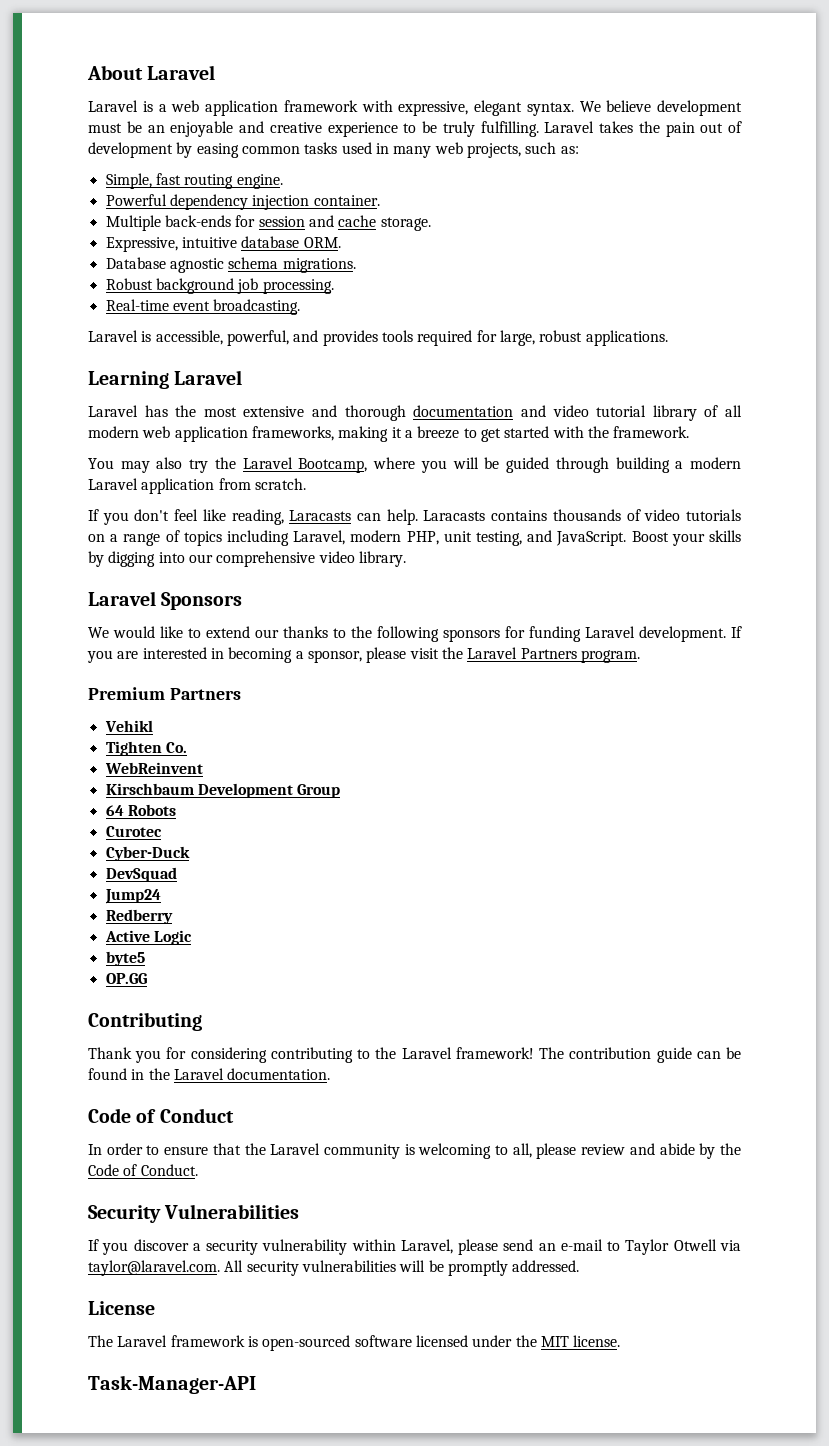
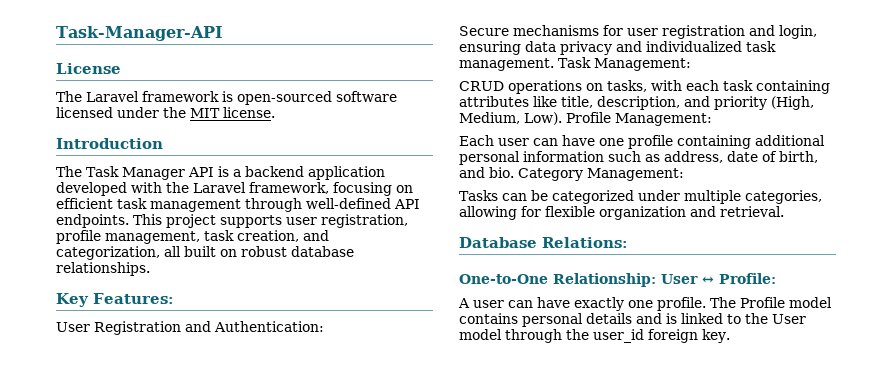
[87,65,216,80] [88,100,742,116] [88,121,742,137] [88,142,579,158] [105,173,283,189] [105,194,380,210] [105,215,431,231] [105,236,341,252] [105,257,356,273] [105,278,334,294] [105,299,301,315] [88,330,668,346] [88,370,243,389] [88,405,743,421] [88,426,690,442] [88,457,742,473] [88,478,306,494] [88,509,741,525] [88,530,741,546] [88,551,406,567] [88,591,243,610] [88,626,742,642] [87,647,640,663] [88,687,241,700] [104,720,153,732] [105,741,187,756] [104,762,203,774] [105,783,341,798] [105,804,176,816] [105,826,162,837] [105,846,190,861] [105,867,177,882] [104,889,161,904] [105,909,173,924] [104,930,192,945] [105,951,145,966] [105,973,147,984] [88,1012,202,1031] [88,1047,742,1063] [88,1068,331,1080] [88,1108,234,1123] [88,1143,742,1159] [88,1164,198,1176] [88,1204,300,1223] [88,1239,741,1255] [88,1260,580,1276] About Laravel // Laravel is a web application framework with expressive, elegant syntax. We believe development must be an enjoyable and creative experience to be truly fulfilling. Laravel takes the pain out of development by easing common tasks used in many web projects, such as: // Simple, fast routing engine. // Powerful dependency injection container. // Multiple back-ends for session and cache storage. // Expressive, intuitive database ORM. // Database agnostic schema migrations. // Robust background job processing. // Real-time event broadcasting. // Laravel is accessible, powerful, and provides tools required for large, robust applications. // Learning Laravel // Laravel has the most extensive and thorough documentation and video tutorial library of all modern web application frameworks, making it a breeze to get started with the framework. // You may also try the Laravel Bootcamp, where you will be guided through building a modern Laravel application from scratch. // If you don't feel like reading, Laracasts can help. Laracasts contains thousands of video tutorials on a range of topics including Laravel, modern PHP, unit testing, and JavaScript. Boost your skills by digging into our comprehensive video library. // Laravel Sponsors // We would like to extend our thanks to the following sponsors for funding Laravel development. If you are interested in becoming a sponsor, please visit the Laravel Partners program. // Premium Partners // Vehikl // Tighten Co. // WebReinvent // Kirschbaum Development Group // 64 Robots // Curotec // Cyber-Duck // DevSquad // Jump24 // Redberry // Active Logic // byte5 // OP.GG // Contributing // Thank you for considering contributing to the Laravel framework! The contribution guide can be found in the Laravel documentation. // Code of Conduct // In order to ensure that the Laravel community is welcoming to all, please review and abide by the Code of Conduct. // Security Vulnerabilities // If you discover a security vulnerability within Laravel, please send an e-mail to Taylor Otwell via taylor@laravel.com. All security vulnerabilities will be promptly addressed. -> [56,26,222,41] Task-Manager-API
[88,1375,256,1394] Task-Manager-API -> [56,138,163,149] [56,166,385,180] [56,182,413,196] [56,198,420,212] [56,214,408,228] [56,230,329,244] [56,246,354,260] [56,262,150,276] [56,293,174,307] [56,321,324,335] [459,25,817,39] [459,41,776,55] [459,57,691,71] [459,80,830,94] [459,96,814,110] [459,112,712,126] [459,135,825,149] [459,151,818,165] [459,167,684,181] [459,190,822,204] [459,206,784,220] [459,237,628,248] [459,273,776,287] [458,297,832,311] [459,313,806,327] [459,329,730,343] Introduction // The Task Manager API is a backend application developed with the Laravel framework, focusing on efficient task management through well-defined API endpoints. This project supports user registration, profile management, task creation, and categorization, all built on robust database relationships. // Key Features: // User Registration and Authentication: // Secure mechanisms for user registration and login, ensuring data privacy and individualized task management. Task Management: // CRUD operations on tasks, with each task containing attributes like title, description, and priority (High, Medium, Low). Profile Management: // Each user can have one profile containing additional personal information such as address, date of birth, and bio. Category Management: // Tasks can be categorized under multiple categories, allowing for flexible organization and retrieval. // Database Relations: // One-to-One Relationship: User ↔ Profile: // A user can have exactly one profile. The Profile model contains personal details and is linked to the User model through the user_id foreign key.

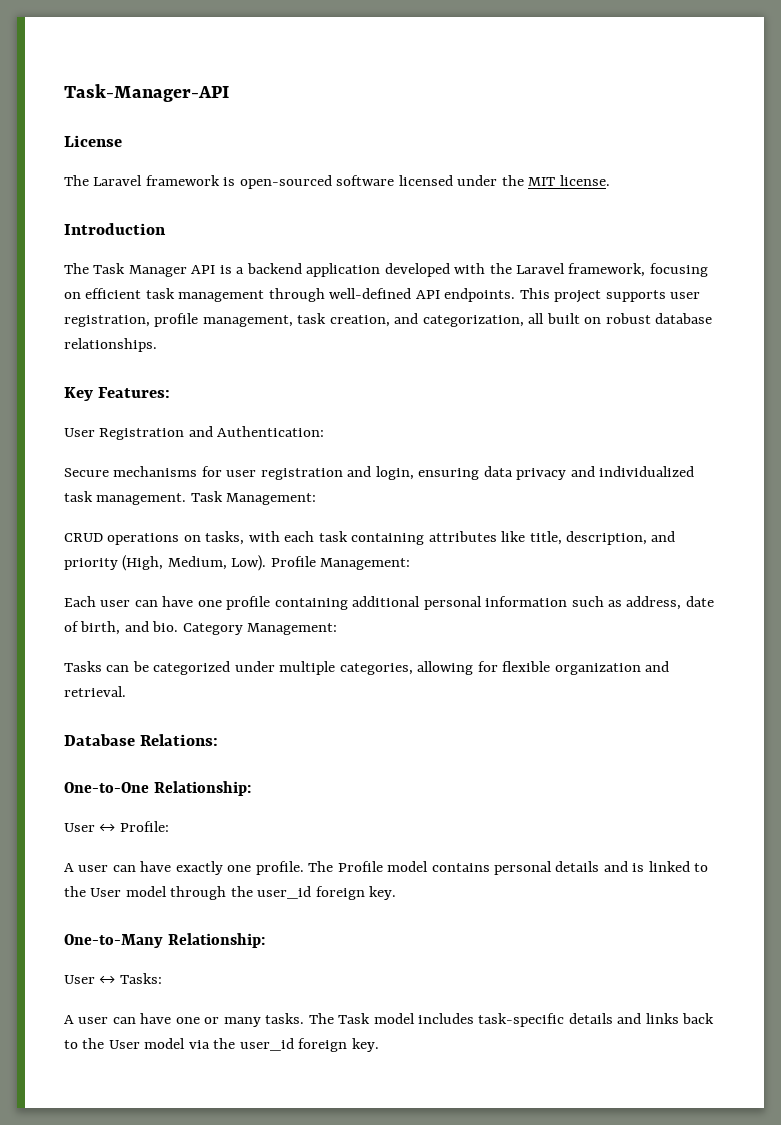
(656, 280) none -> (251, 788) //
(730, 336) none -> [64,933,265,948] [64,973,162,984] [64,1013,715,1027] [64,1038,379,1052] // One-to-Many Relationship: // User ↔ Tasks: // A user can have one or many tasks. The Task model includes task-specific details and links back to the User model via the user_id foreign key.

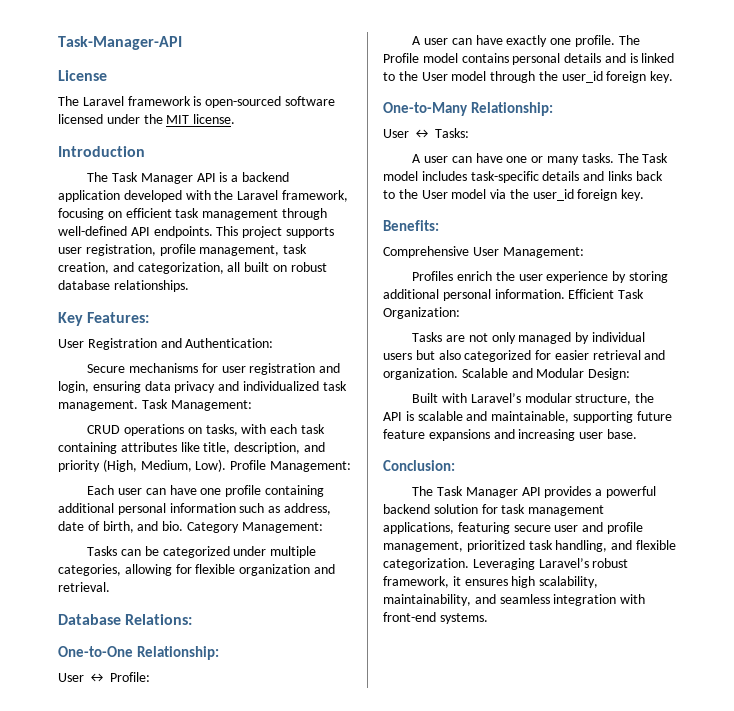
(379, 1045) none -> [383,220,439,231] [383,246,584,258] [412,271,669,283] [383,289,645,301] [383,307,460,319] [412,332,646,344] [383,350,666,362] [383,368,631,380] [412,393,655,405] [383,411,672,423] [383,429,637,441] [383,460,455,471] [412,486,657,498] [383,504,605,516] [383,522,643,534] [383,540,676,552] [383,558,629,570] [383,576,599,588] [383,594,646,606] [383,612,488,624] // Benefits: // Comprehensive User Management: // Profiles enrich the user experience by storing additional personal information. Efficient Task Organization: // Tasks are not only managed by individual users but also categorized for easier retrieval and organization. Scalable and Modular Design: // Built with Laravel’s modular structure, the API is scalable and maintainable, supporting future feature expansions and increasing user base. // Conclusion: // The Task Manager API provides a powerful backend solution for task management applications, featuring secure user and profile management, prioritized task handling, and flexible categorization. Leveraging Laravel’s robust framework, it ensures high scalability, maintainability, and seamless integration with front-end systems.

